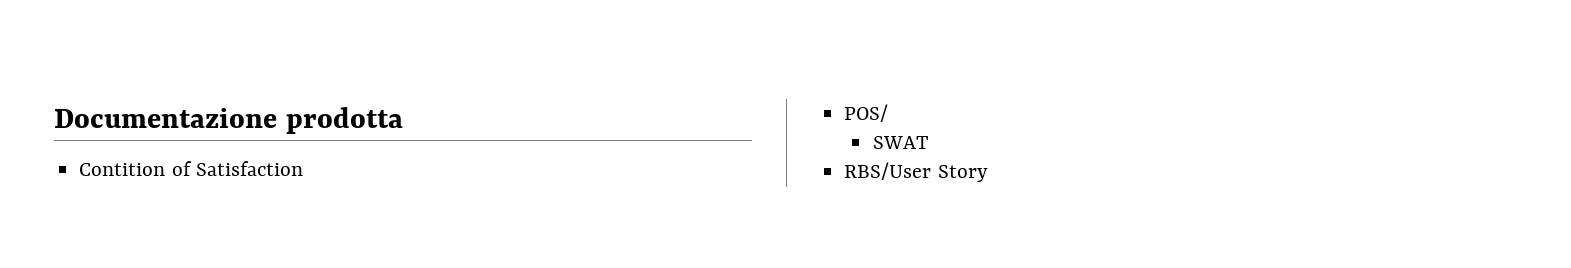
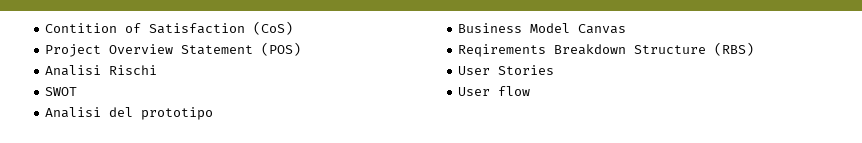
[54,107,403,134] Documentazione prodotta // -> (45, 28) none
[844,104,889,122] [872,136,928,149] [844,162,988,182] // POS/ // SWAT // RBS/User Story -> [253,21,294,35] [45,42,302,57] [45,65,158,76] [45,87,78,96] [45,107,214,120] [458,23,627,34] [458,42,755,57] [458,65,555,75] [458,86,531,96] (CoS) // Project Overview Statement (POS) // Analisi Rischi // SWOT // Analisi del prototipo // Business Model Canvas // Reqirements Breakdown Structure (RBS) // User Stories // User flow

